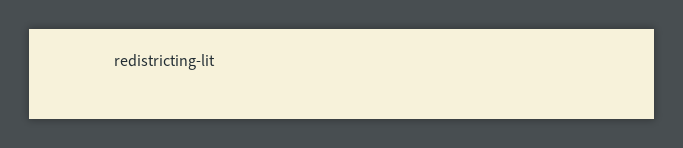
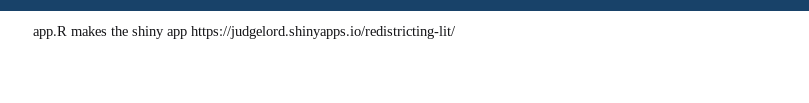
[114,54,215,70] redistricting-lit -> [33,26,456,39] app.R makes the shiny app https://judgelord.shinyapps.io/redistricting-lit/

